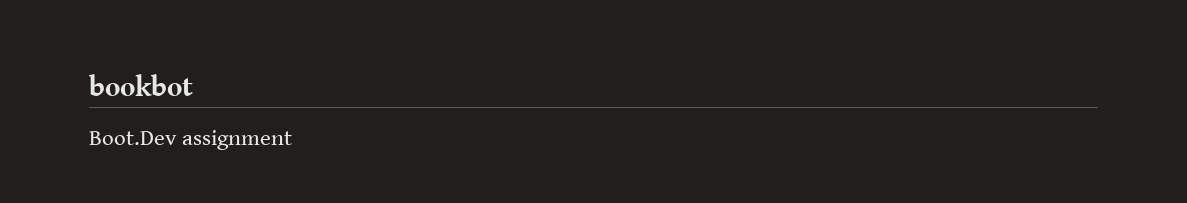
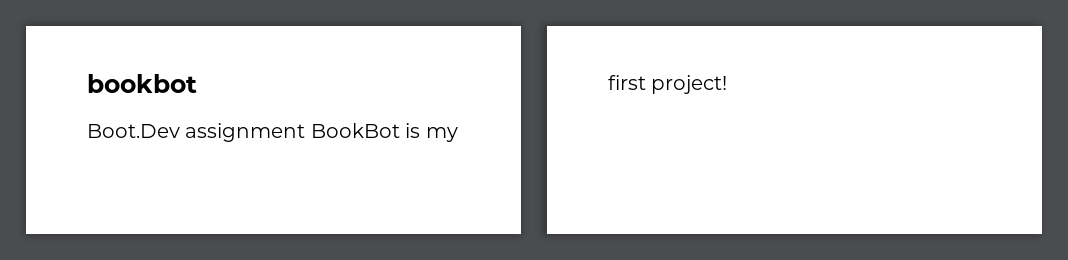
(293, 140) none -> [310,123,458,142] [608,75,728,94] BookBot is my first project!

